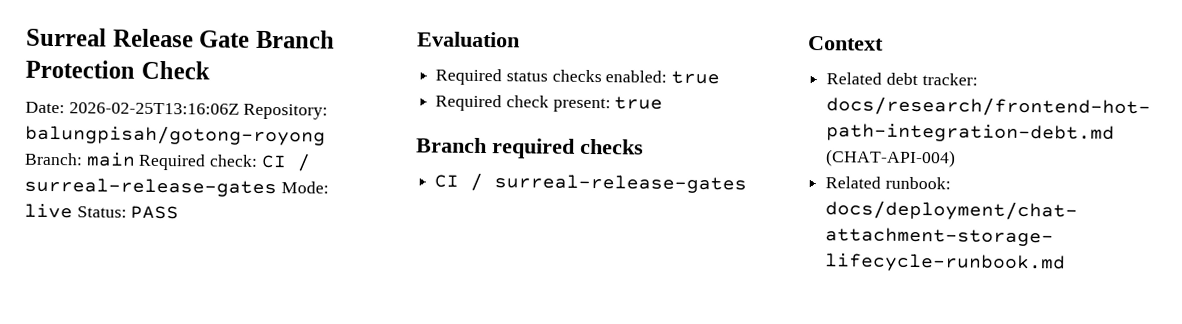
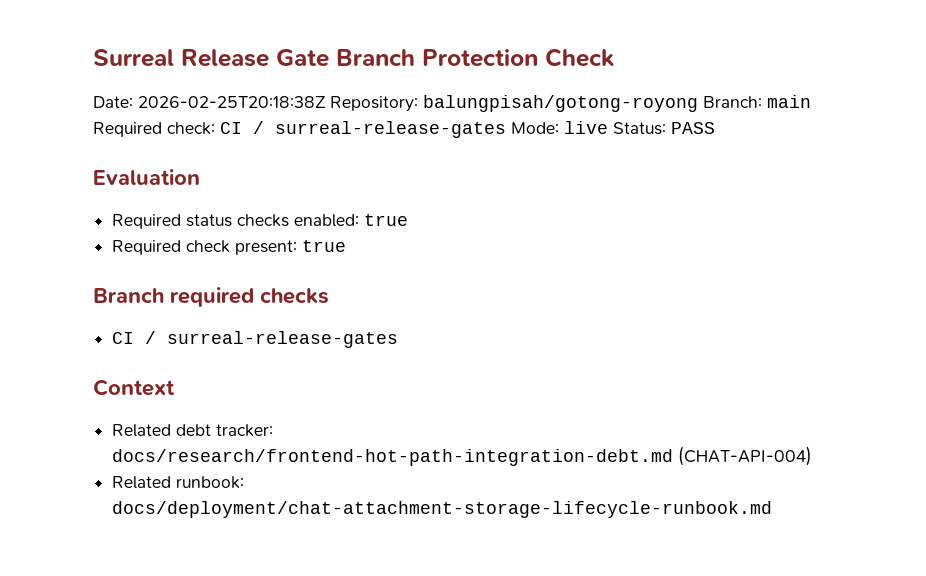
[68,102,240,115] 2026-02-25T13:16:06Z -> [138,96,326,108] 2026-02-25T20:18:38Z

